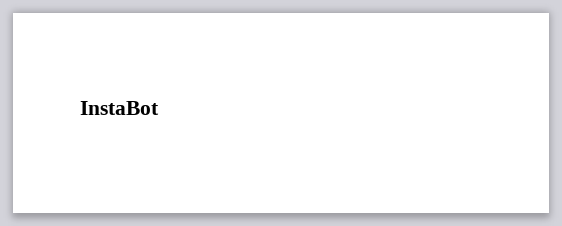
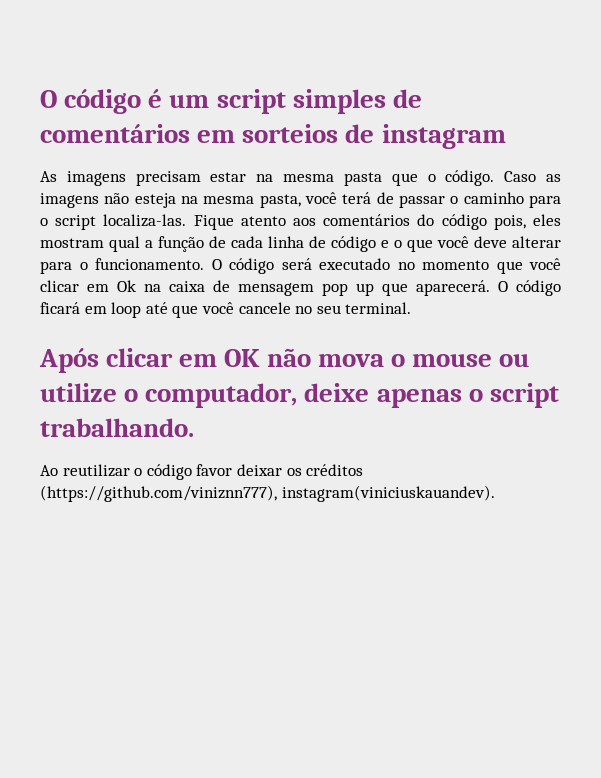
[80,101,159,115] InstaBot -> [40,89,422,114] [40,124,506,149] [40,170,561,186] [40,192,561,208] [40,214,561,230] [40,236,561,252] [40,258,561,274] [40,280,561,296] [40,302,412,318] [39,348,530,373] [40,383,559,408] [40,418,194,437] [40,464,364,480] [40,485,495,502] O código é um script simples de comentários em sorteios de instagram // As imagens precisam estar na mesma pasta que o código. Caso as imagens não esteja na mesma pasta, você terá de passar o caminho para o script localiza-las. Fique atento aos comentários do código pois, eles mostram qual a função de cada linha de código e o que você deve alterar para o funcionamento. O código será executado no momento que você clicar em Ok na caixa de mensagem pop up que aparecerá. O código ficará em loop até que você cancele no seu terminal. // Após clicar em OK não mova o mouse ou utilize o computador, deixe apenas o script trabalhando. // Ao reutilizar o código favor deixar os créditos (https://github.com/viniznn777), instagram(viniciuskauandev).

